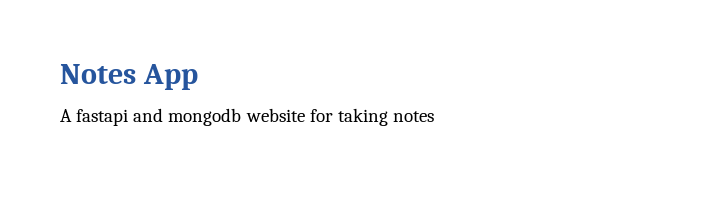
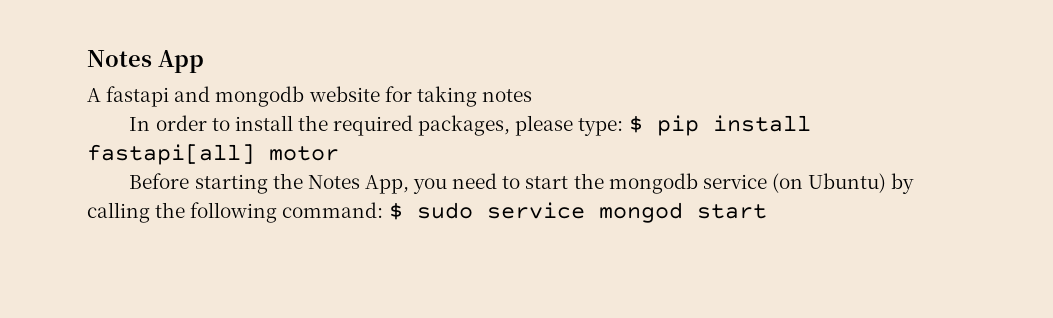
(434, 116) none -> [129,115,811,136] [87,144,339,165] [129,173,915,194] [87,202,767,223] // In order to install the required packages, please type: $ pip install fastapi[all] motor // Before starting the Notes App, you need to start the mongodb service (on Ubuntu) by calling the following command: $ sudo service mongod start

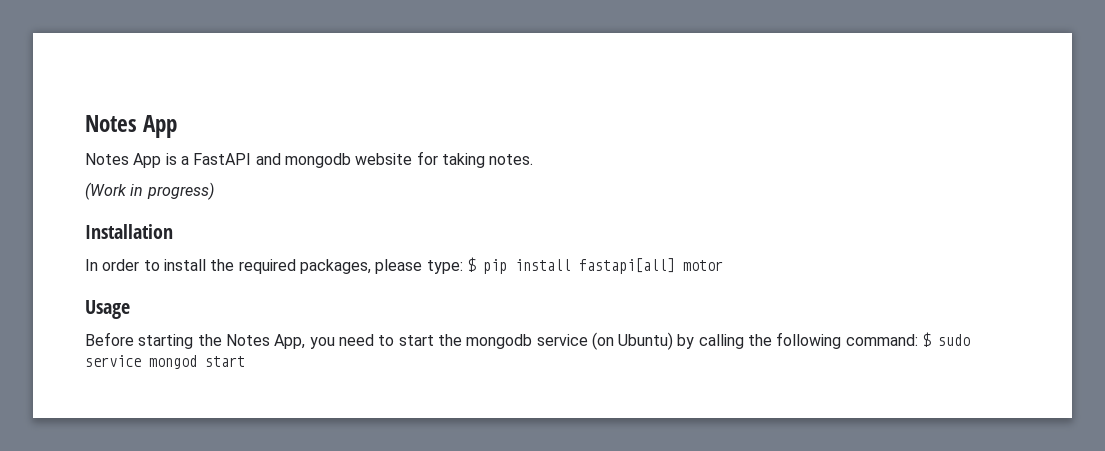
[87,86,170,107] A fastapi -> [85,153,252,168] Notes App is a FastAPI
[481,89,532,102] notes -> [489,154,534,165] [85,182,214,200] [85,224,173,239] notes. // (Work in progress) // Installation
(339, 153) none -> [85,300,130,319] // Usage

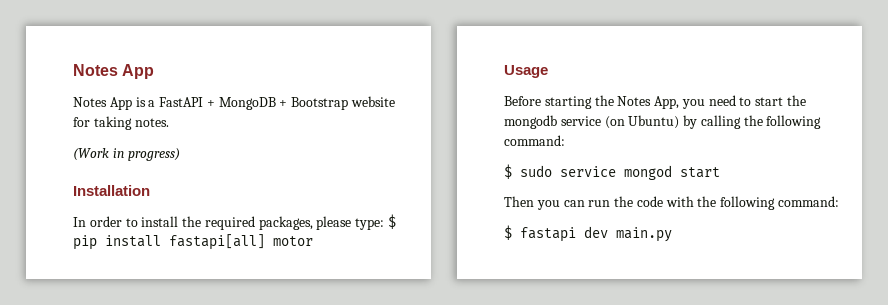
[255,153,351,168] and mongodb -> [206,97,349,110] + MongoDB + Bootstrap
(918, 340) none -> (565, 140) //
(245, 361) none -> [504,196,840,210] [504,225,672,242] // Then you can run the code with the following command: // $ fastapi dev main.py

